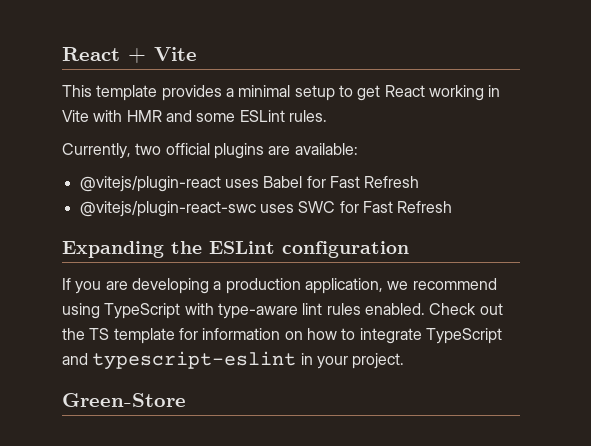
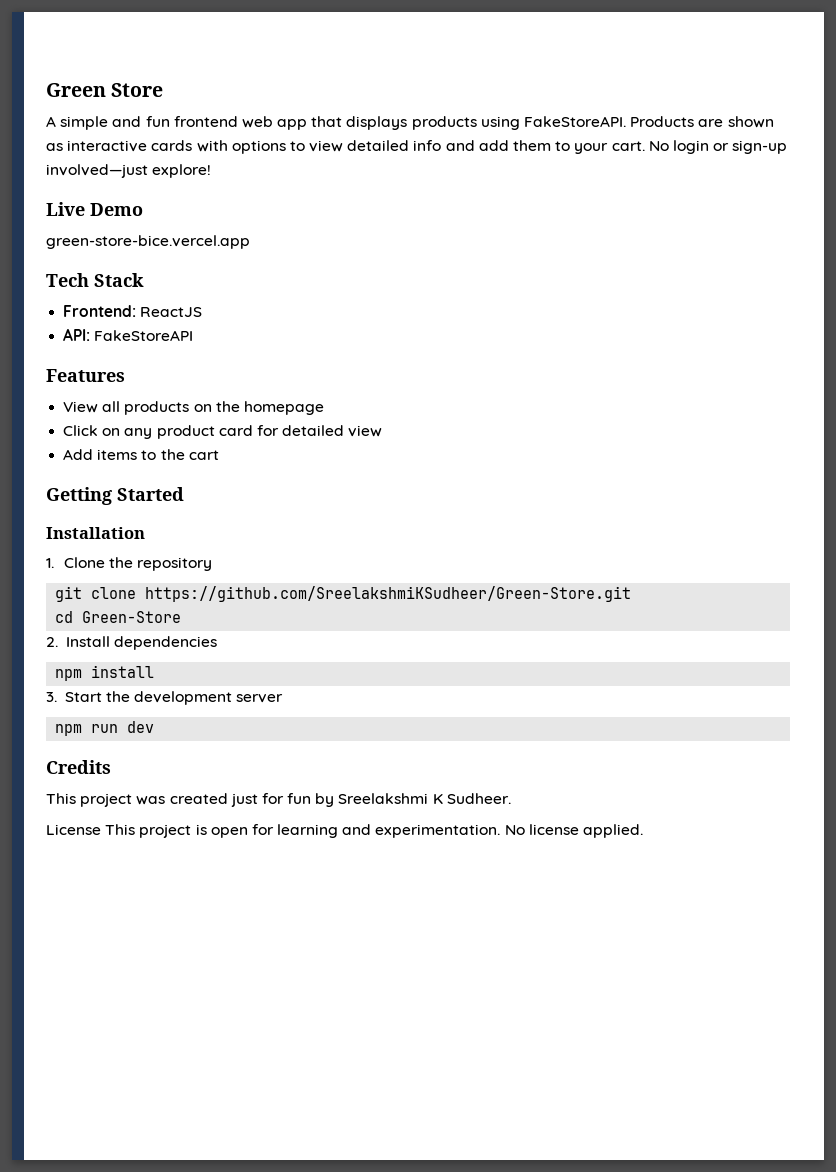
[62,47,197,63] [62,85,501,101] [62,110,327,122] [62,143,358,159] [79,176,420,192] [79,201,453,217] [62,241,409,258] [62,278,497,294] [62,303,503,319] [62,328,502,344] [62,351,405,370] [62,393,186,407] React + Vite // This template provides a minimal setup to get React working in Vite with HMR and some ESLint rules. // Currently, two official plugins are available: // @vitejs/plugin-react uses Babel for Fast Refresh // @vitejs/plugin-react-swc uses SWC for Fast Refresh // Expanding the ESLint configuration // If you are developing a production application, we recommend using TypeScript with type-aware lint rules enabled. Check out the TS template for information on how to integrate TypeScript and typescript-eslint in your project. // Green-Store -> [46,83,164,97] [46,116,774,130] [46,140,788,154] [46,164,212,178] [46,202,143,216] [46,235,250,249] [46,273,144,287] [63,305,203,317] [63,328,194,341] [46,369,125,382] [63,401,324,415] [63,425,383,439] [63,449,219,460] [46,487,184,505] [46,527,145,539] [46,557,213,571] [55,586,632,602] [55,611,182,623] [46,636,217,650] [55,665,155,681] [46,691,284,705] [55,721,155,736] [46,760,111,774] [46,793,511,807] [46,824,644,838] Green Store // A simple and fun frontend web app that displays products using FakeStoreAPI. Products are shown as interactive cards with options to view detailed info and add them to your cart. No login or sign-up involved—just explore! // Live Demo // green-store-bice.vercel.app // Tech Stack // Frontend: ReactJS // API: FakeStoreAPI // Features // View all products on the homepage // Click on any product card for detailed view // Add items to the cart // Getting Started // Installation // 1. Clone the repository // git clone https://github.com/SreelakshmiKSudheer/Green-Store.git // cd Green-Store // 2. Install dependencies // npm install // 3. Start the development server // npm run dev // Credits // This project was created just for fun by Sreelakshmi K Sudheer. // License This project is open for learning and experimentation. No license applied.

